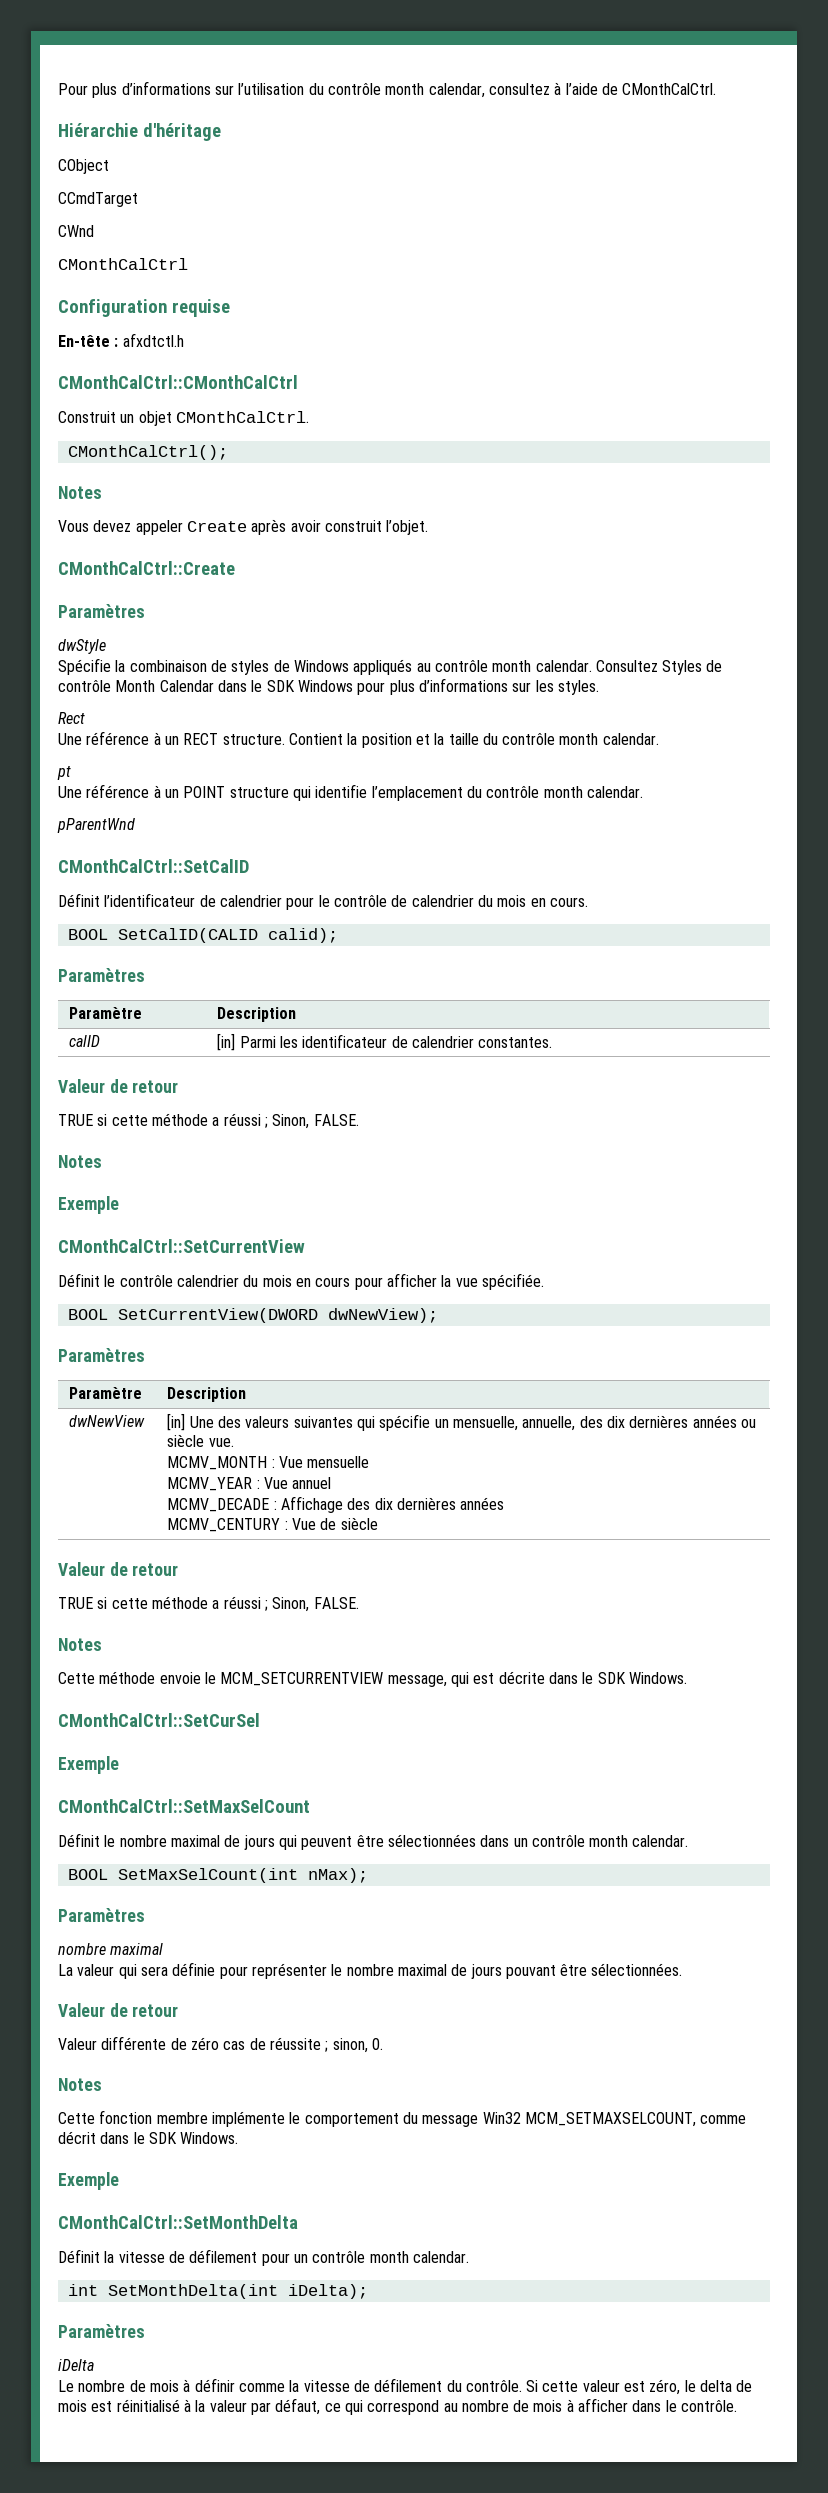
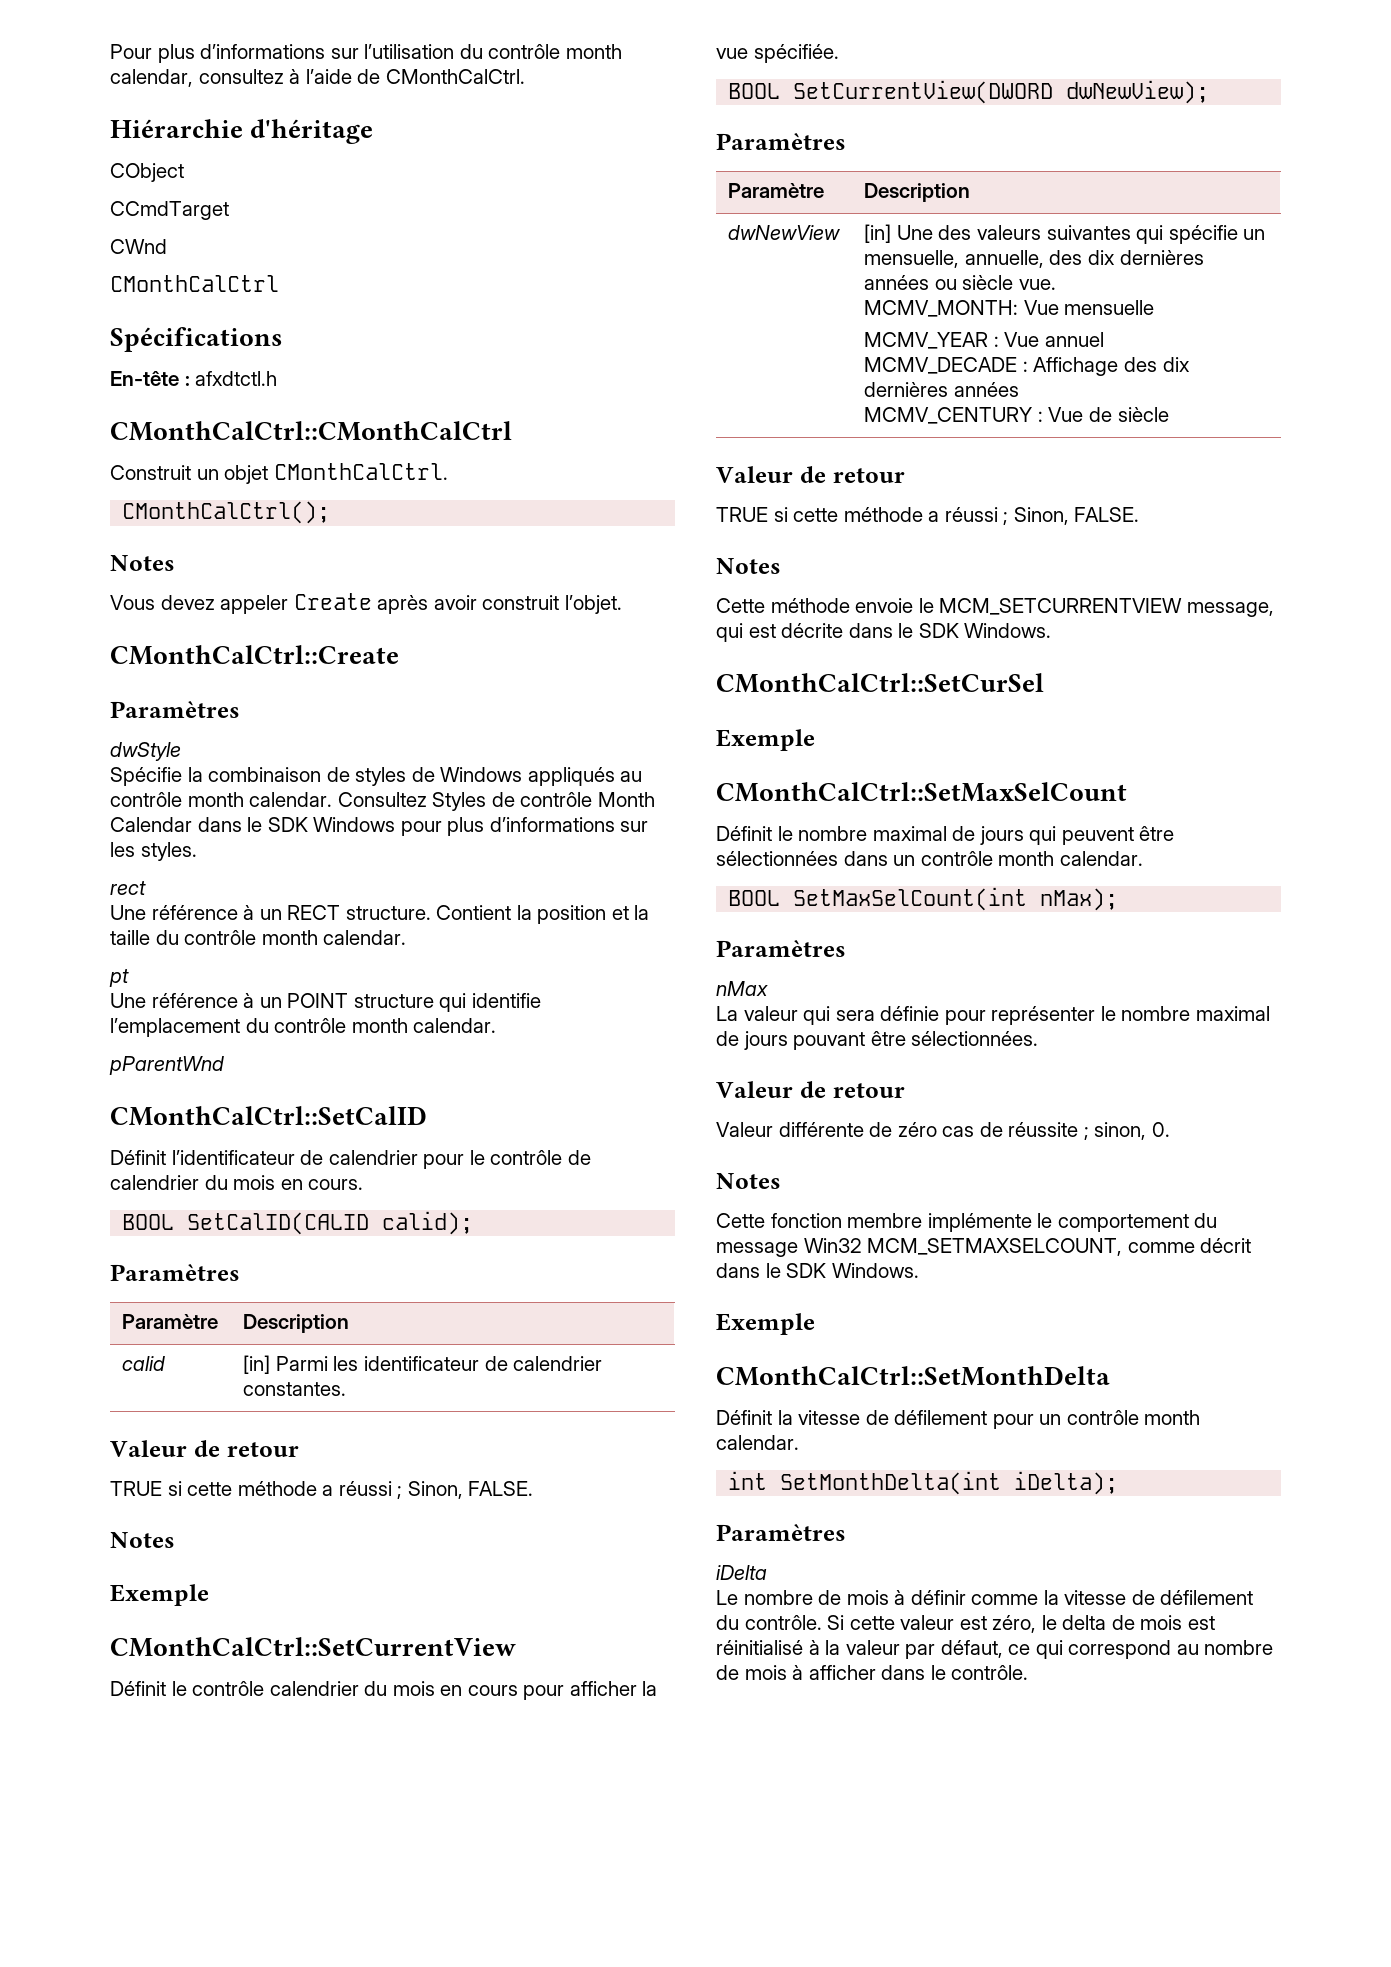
[58,299,230,317] Configuration requise -> [110,327,283,352] Spécifications
[58,712,85,724] Rect -> [110,881,146,895] rect
[69,1035,101,1047] calID -> [122,1356,166,1371] calid
[167,1456,275,1470] MCMV_MONTH : -> [864,300,1019,317] MCMV_MONTH:
[58,1943,164,1955] nombre maximal -> [716,981,768,996] nMax

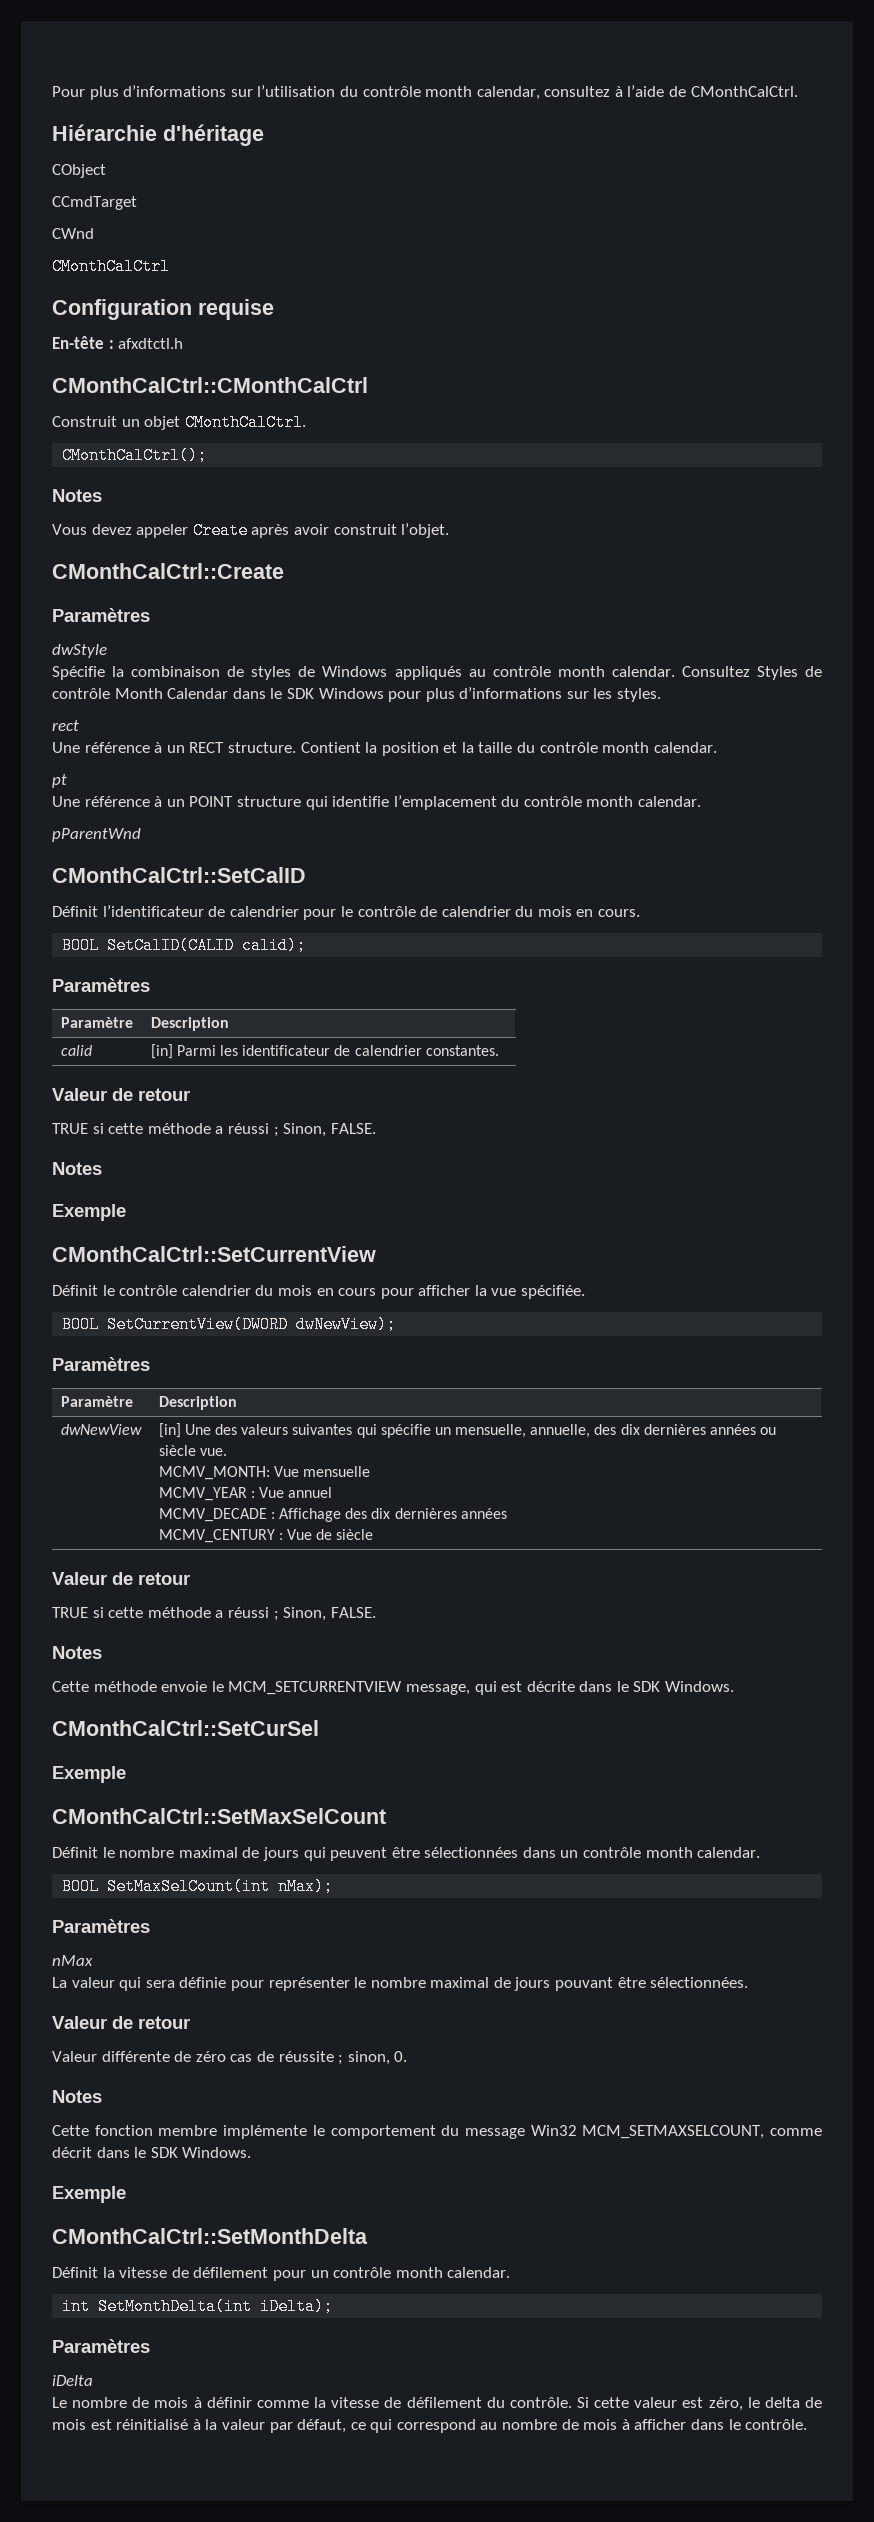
[110,327,283,352] Spécifications -> [52,299,274,320] Configuration requise

